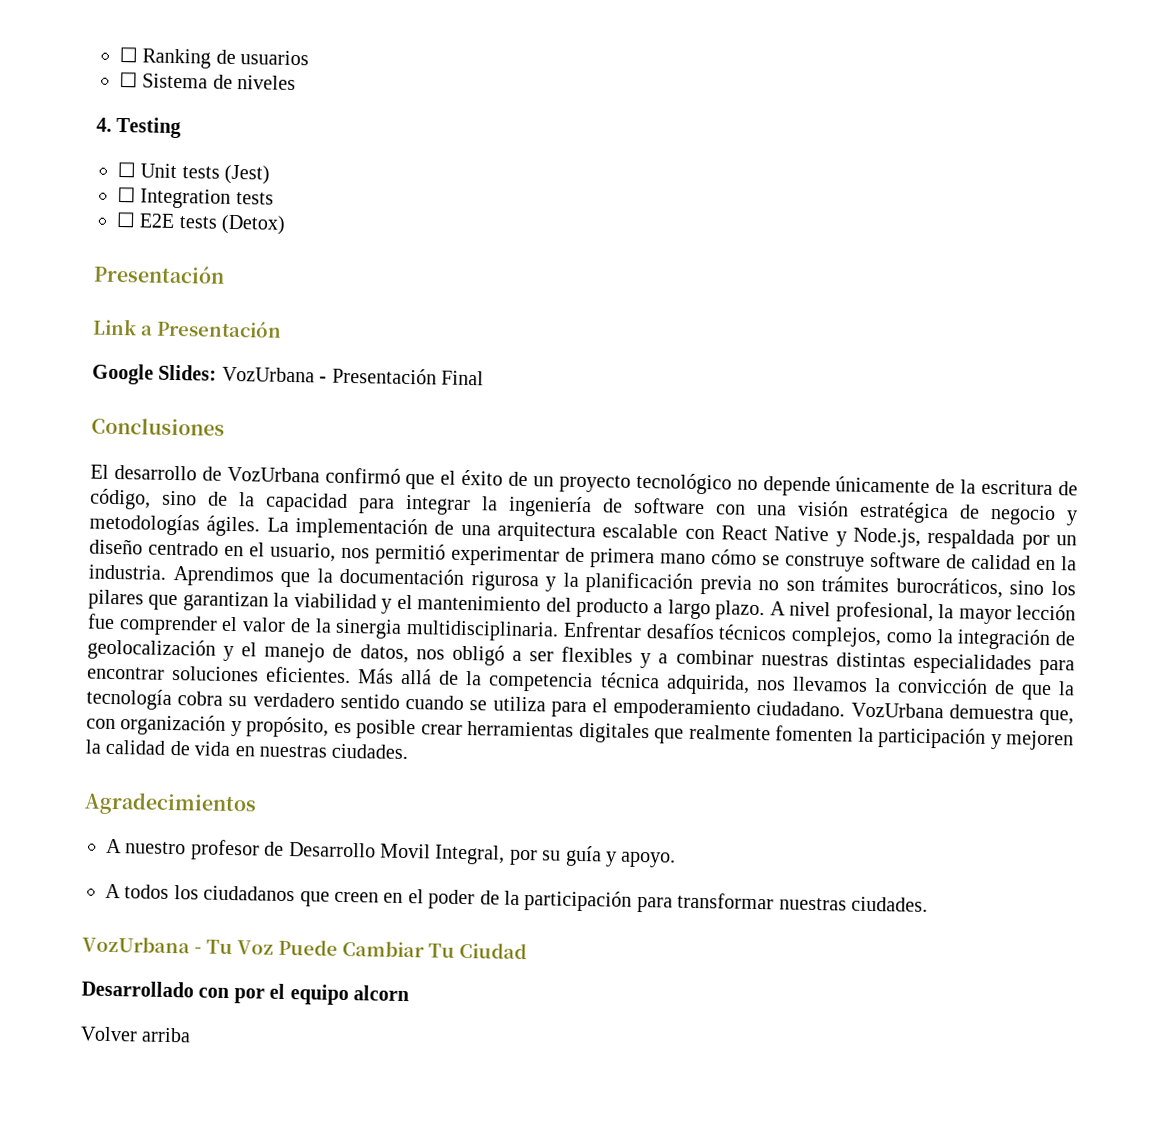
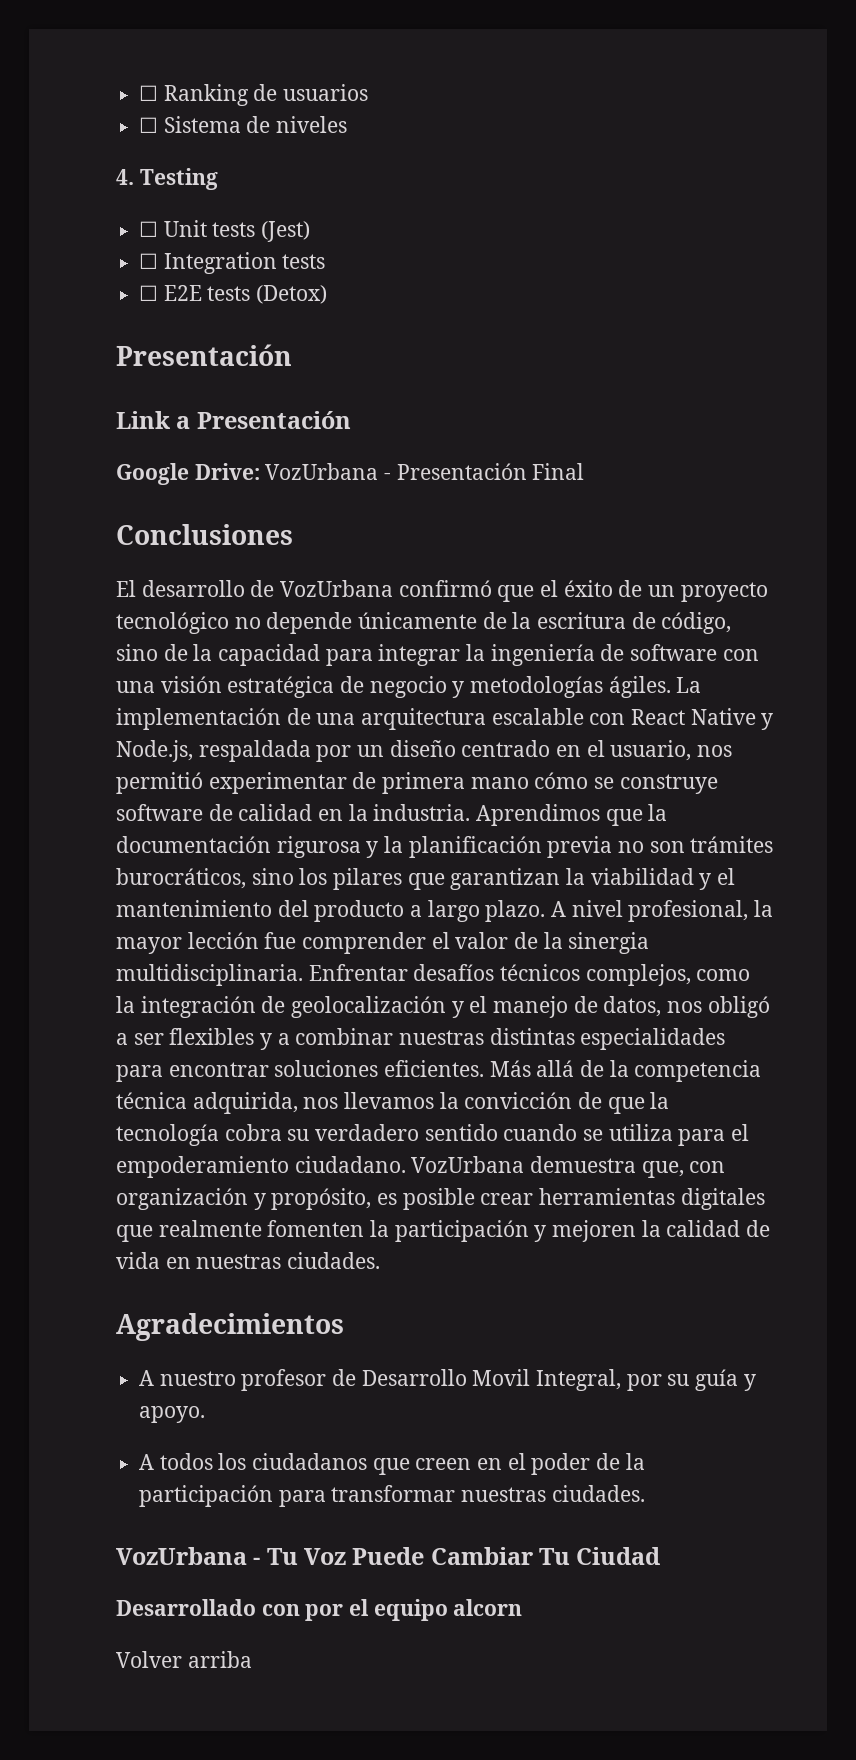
[158,364,218,381] Slides: -> [194,463,260,480] Drive:

